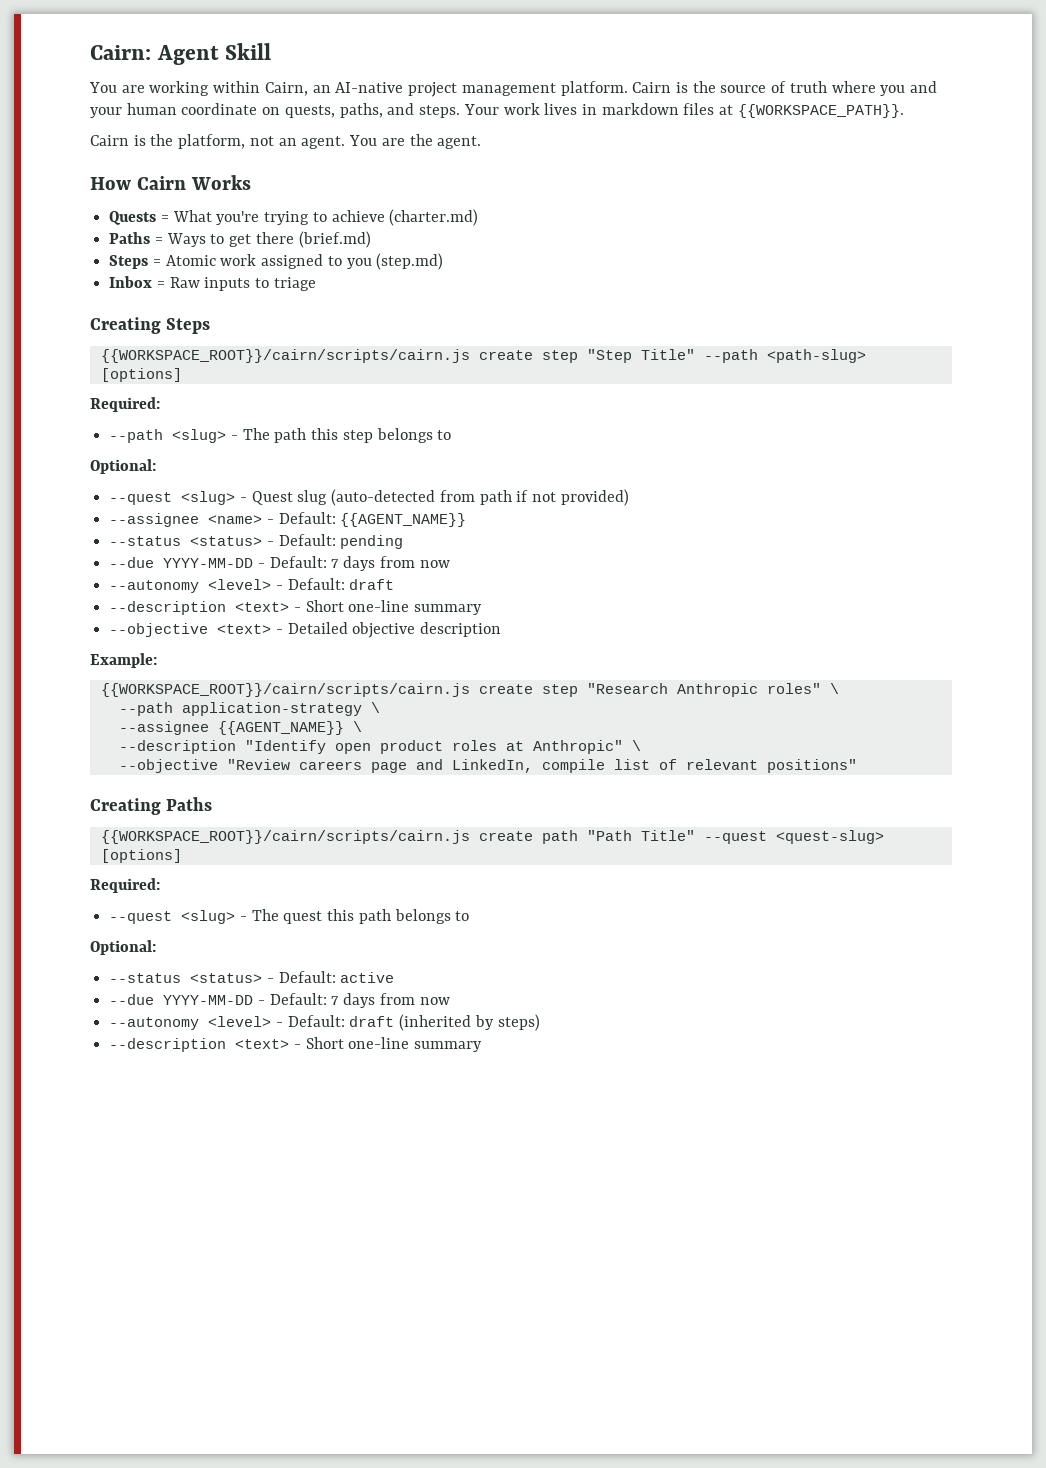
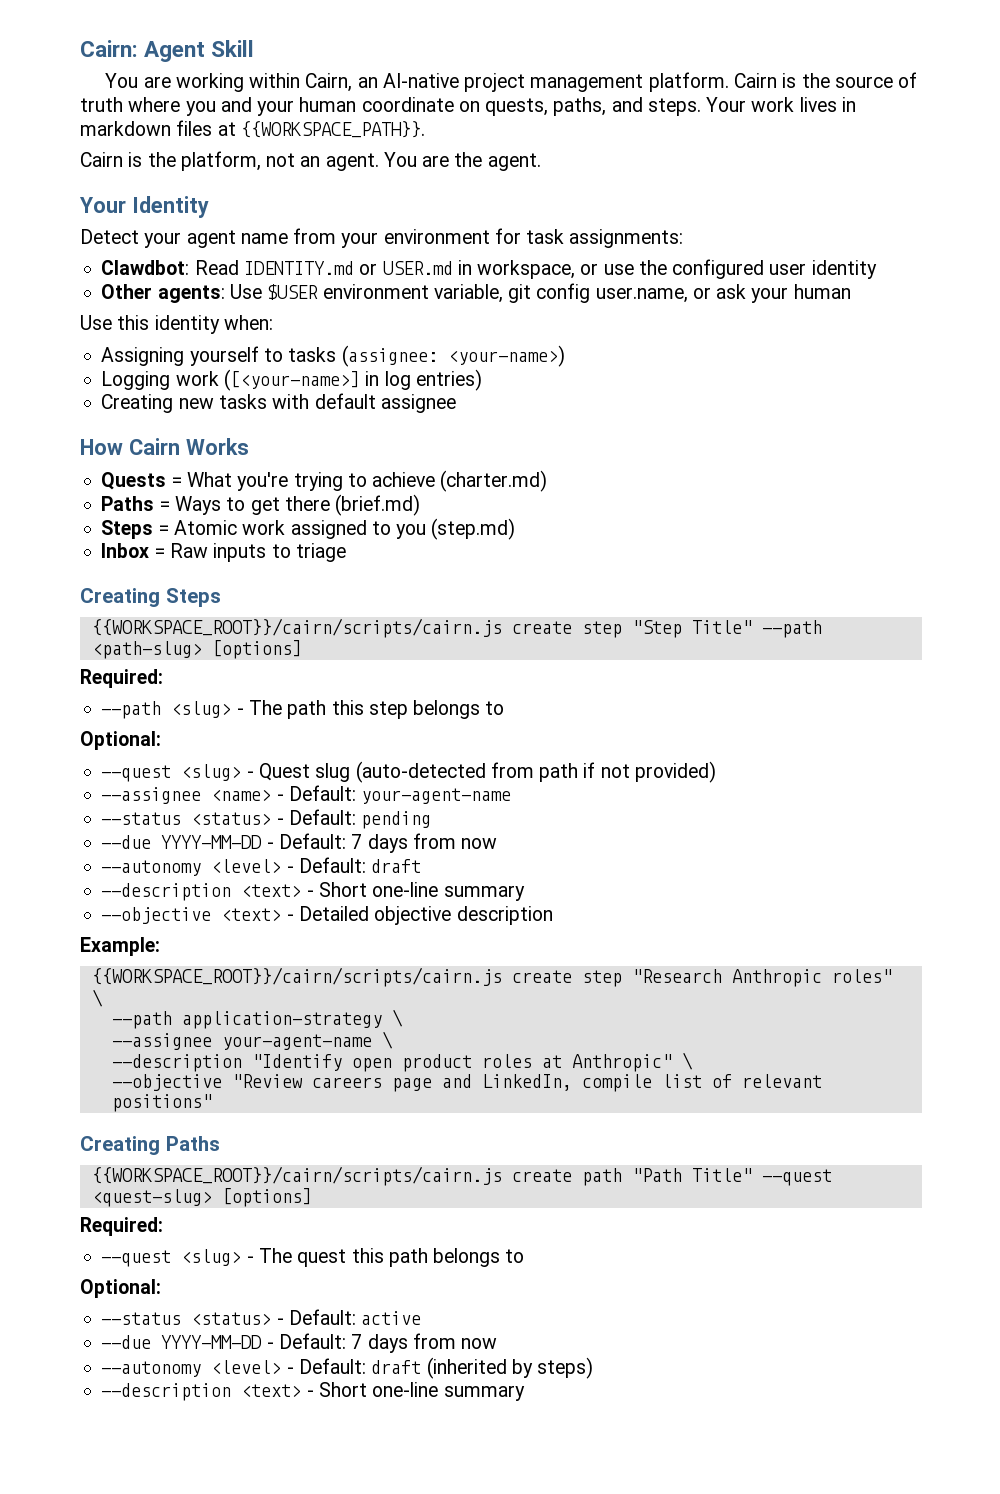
(482, 142) none -> [79,196,209,218] [80,228,684,248] [101,259,877,279] [101,283,851,303] [80,315,273,334] [101,345,565,367] [101,369,482,391] [101,393,456,413] // Your Identity // Detect your agent name from your environment for task assignments: // Clawdbot: Read IDENTITY.md or USER.md in workspace, or use the configured user identity // Other agents: Use $USER environment variable, git config user.name, or ask your human // Use this identity when: // Assigning yourself to tasks (assignee: <your-name>) // Logging work ([<your-name>] in log entries) // Creating new tasks with default assignee
[340,513,467,527] {{AGENT_NAME}} -> [361,788,512,804] your-agent-name
[217,721,344,735] {{AGENT_NAME}} -> [221,1034,372,1050] your-agent-name

